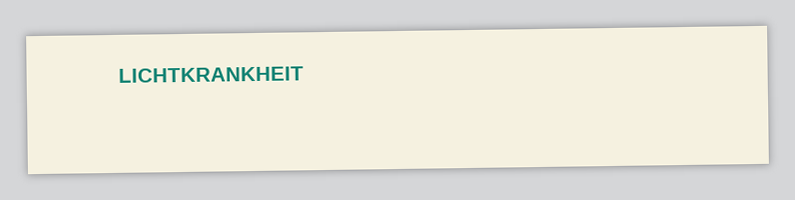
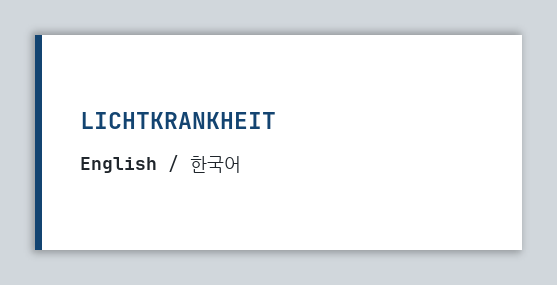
(304, 74) none -> [80,155,241,173] // English / 한국어

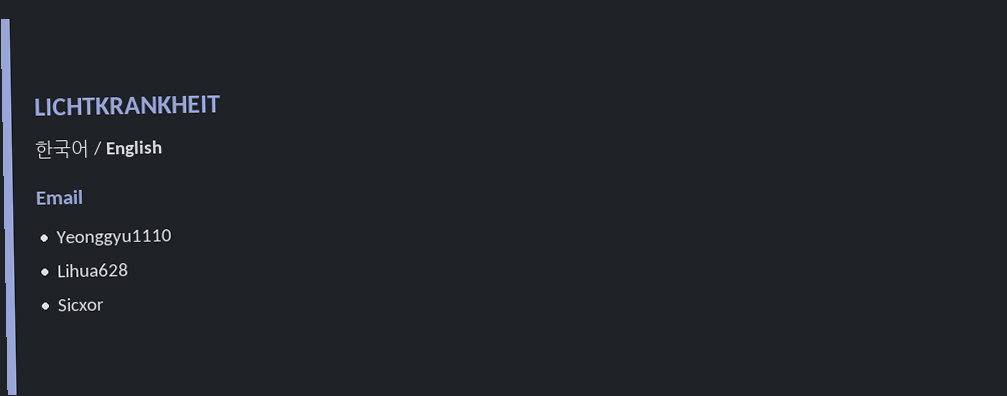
(276, 120) none -> [34,139,103,159] 한국어 /
[168,155,241,173] / 한국어 -> [35,189,84,205] [56,229,173,247] [57,263,130,278] [57,297,106,312] // Email // Yeonggyu1110 // Lihua628 // Sicxor

